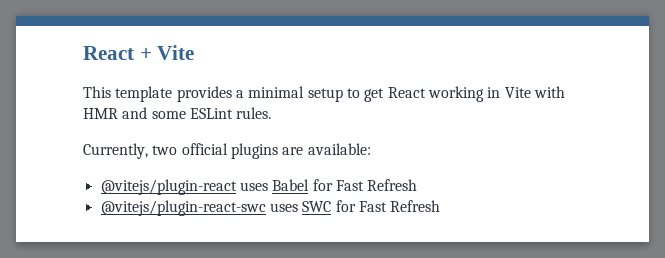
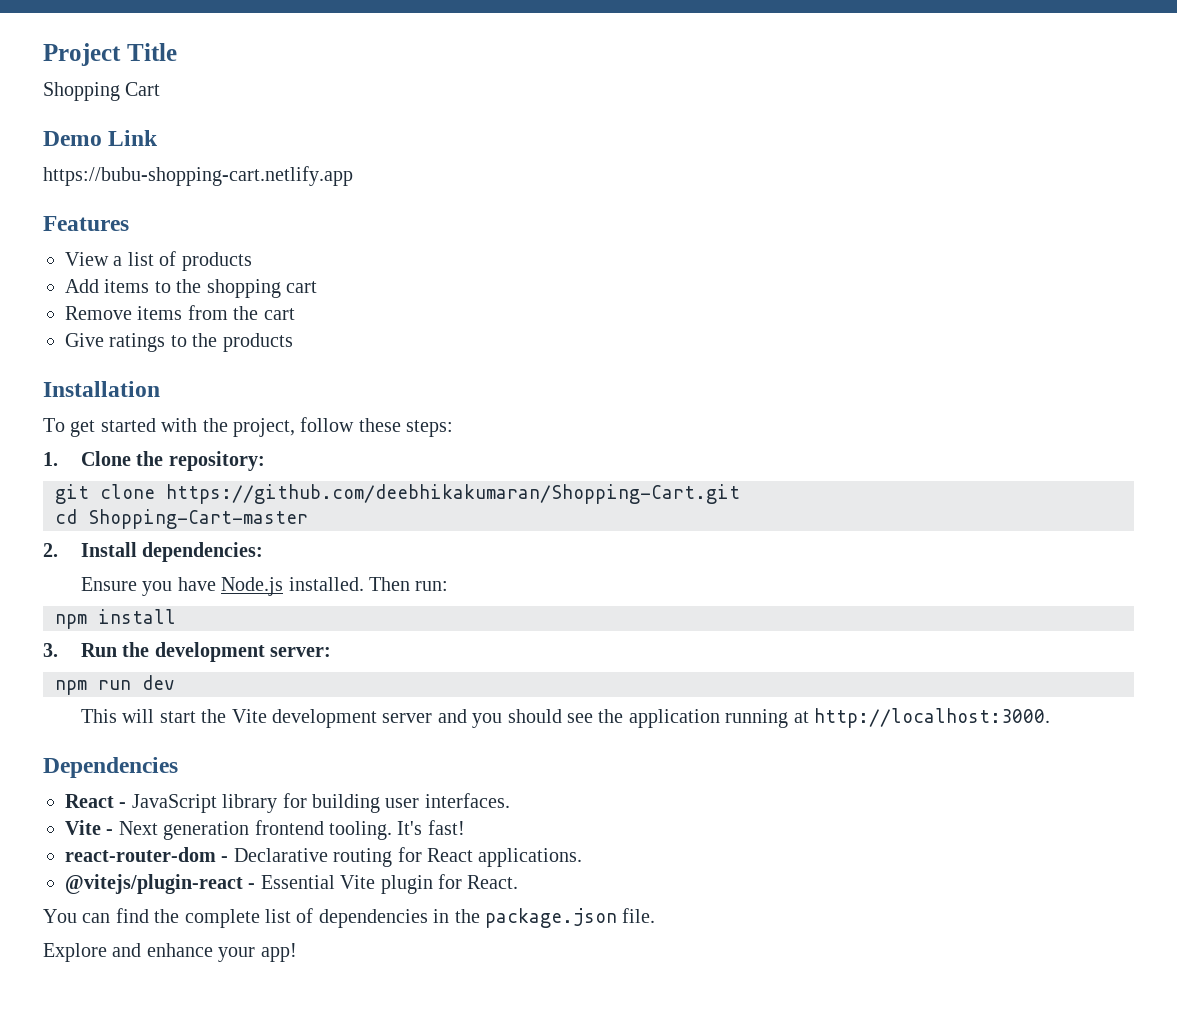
[83,45,195,60] [83,86,565,102] [83,107,272,119] [83,143,371,159] [100,179,418,195] [100,200,441,216] React + Vite // This template provides a minimal setup to get React working in Vite with HMR and some ESLint rules. // Currently, two official plugins are available: // @vitejs/plugin-react uses Babel for Fast Refresh // @vitejs/plugin-react-swc uses SWC for Fast Refresh -> [43,43,177,66] [43,82,161,101] [43,130,159,146] [43,166,353,186] [43,216,129,231] [65,251,252,271] [65,279,317,298] [65,305,295,320] [65,333,293,352] [43,381,160,397] [43,417,454,437] [43,451,265,471] [55,484,740,504] [55,509,308,529] [43,542,264,562] [81,577,449,596] [55,609,176,629] [43,642,332,662] [55,675,175,695] [81,708,1051,728] [43,757,178,778] [65,793,510,813] [65,820,465,840] [65,847,583,867] [65,874,519,894] [43,908,656,928] [43,943,297,962] Project Title // Shopping Cart // Demo Link // https://bubu-shopping-cart.netlify.app // Features // View a list of products // Add items to the shopping cart // Remove items from the cart // Give ratings to the products // Installation // To get started with the project, follow these steps: // 1. Clone the repository: // git clone https://github.com/deebhikakumaran/Shopping-Cart.git // cd Shopping-Cart-master // 2. Install dependencies: // Ensure you have Node.js installed. Then run: // npm install // 3. Run the development server: // npm run dev // This will start the Vite development server and you should see the application running at http://localhost:3000. // Dependencies // React - JavaScript library for building user interfaces. // Vite - Next generation frontend tooling. It's fast! // react-router-dom - Declarative routing for React applications. // @vitejs/plugin-react - Essential Vite plugin for React. // You can find the complete list of dependencies in the package.json file. // Explore and enhance your app!

